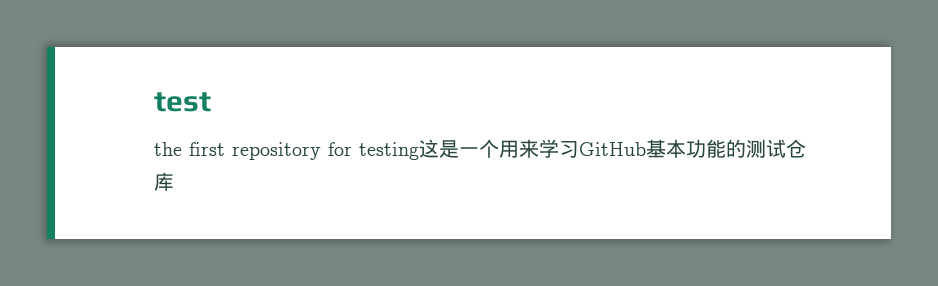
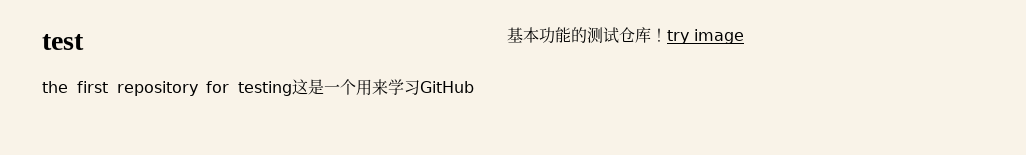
(174, 181) none -> [651,28,744,44] ！try image

